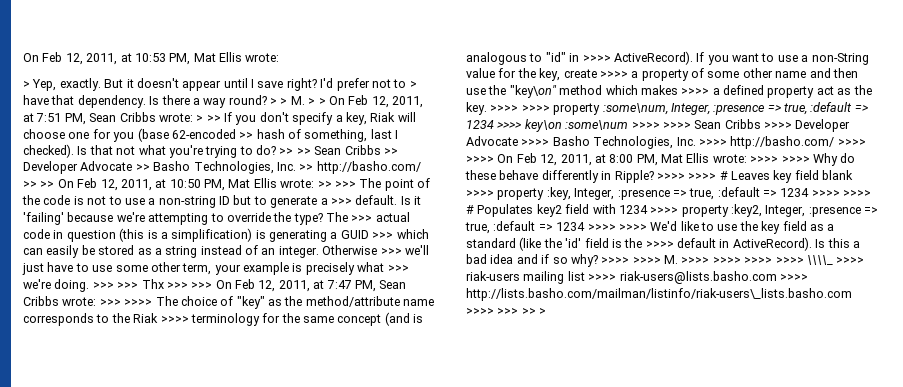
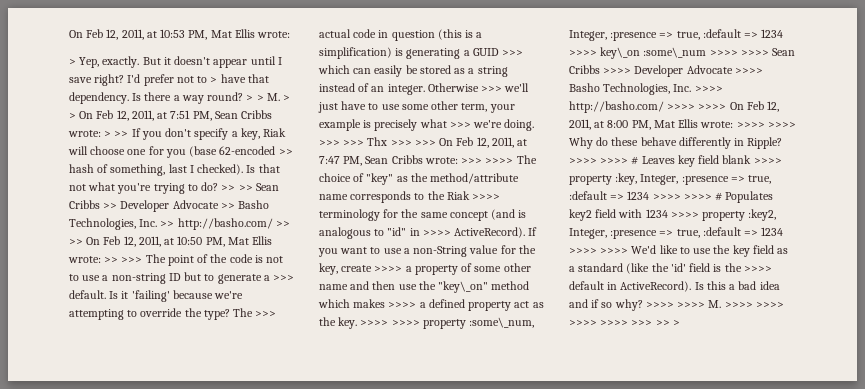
[509,85,557,98] "key\on" -> [438,281,489,293] "key\_on"
[602,102,868,115] [466,119,629,132] :some\num, Integer, :presence => true, :default => 1234 >>>> key\on :some\num -> [469,317,535,328] [569,29,784,41] [569,47,707,59] :some\_num, Integer, :presence => true, :default => 1234 >>>> key\_on :some\_num
[806,255,865,265] [466,271,808,284] [466,288,852,301] [466,308,494,315] \\\\_ >>>> riak-users mailing list >>>> riak-users@lists.basho.com >>>> http://lists.basho.com/mailman/listinfo/riak-users\_lists.basho.com >>>> -> (629, 323) none

